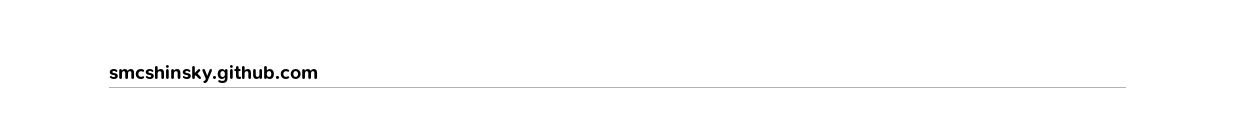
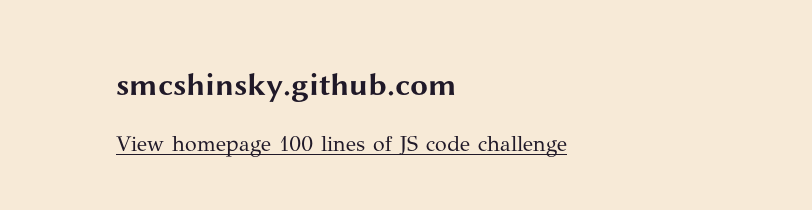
(318, 74) none -> [116,135,567,157] // View homepage 100 lines of JS code challenge

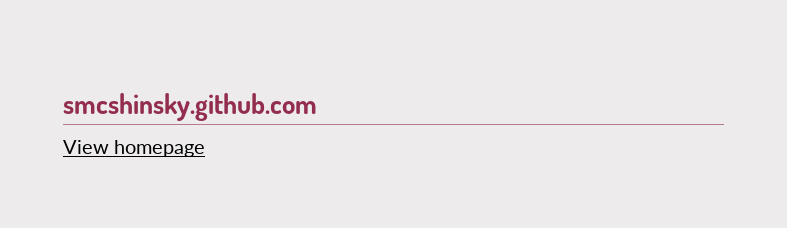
[278,135,567,157] 100 lines of JS code challenge -> (206, 148) none

